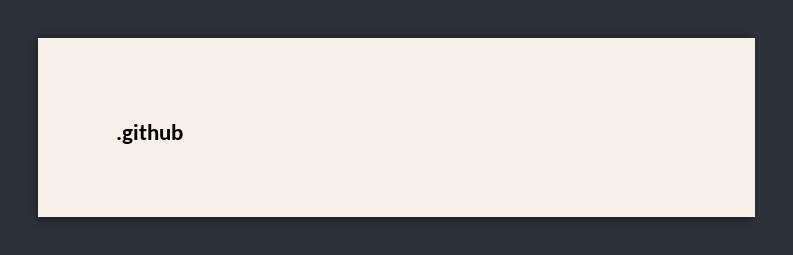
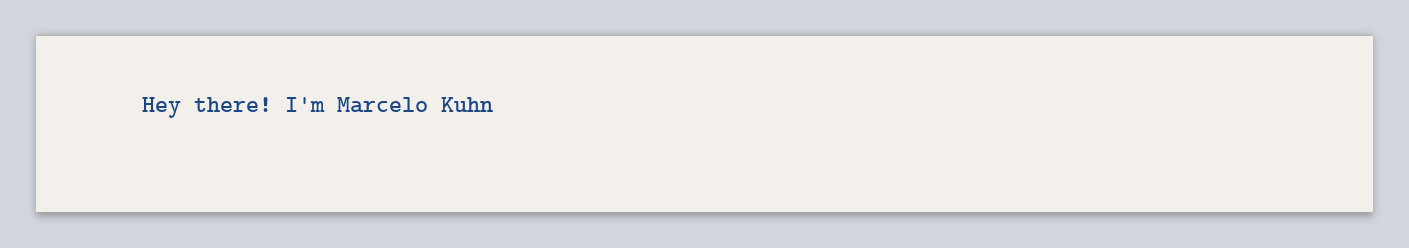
[116,124,183,144] .github -> [142,97,493,118] Hey there! I'm Marcelo Kuhn

